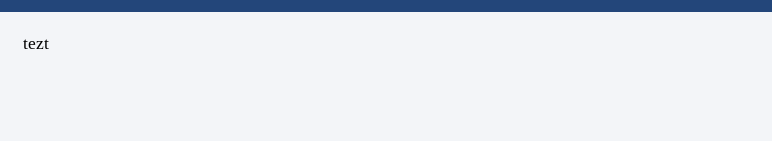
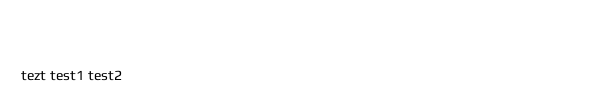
(49, 44) none -> [49,70,122,81] test1 test2

